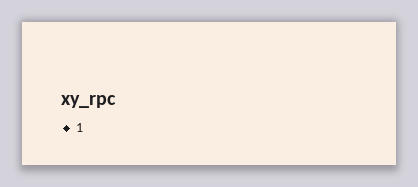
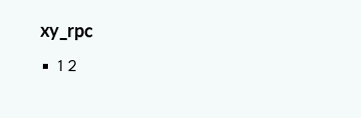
(84, 127) none -> [66,59,77,72] 2

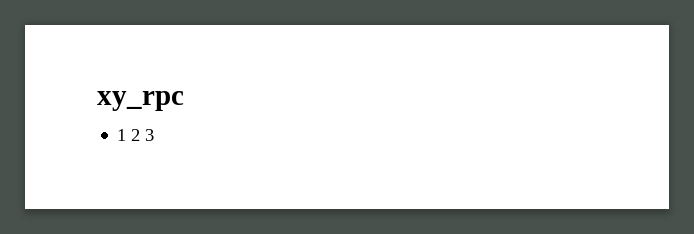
(77, 65) none -> [145,129,155,141] 3

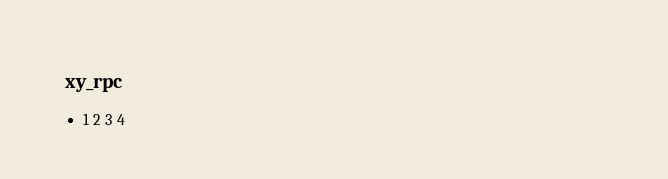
(155, 135) none -> [116,114,125,125] 4

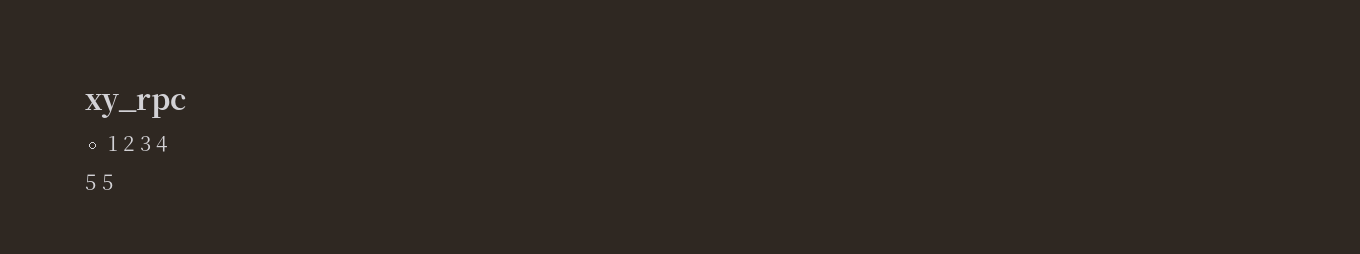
(125, 119) none -> [85,174,113,190] // 5 5

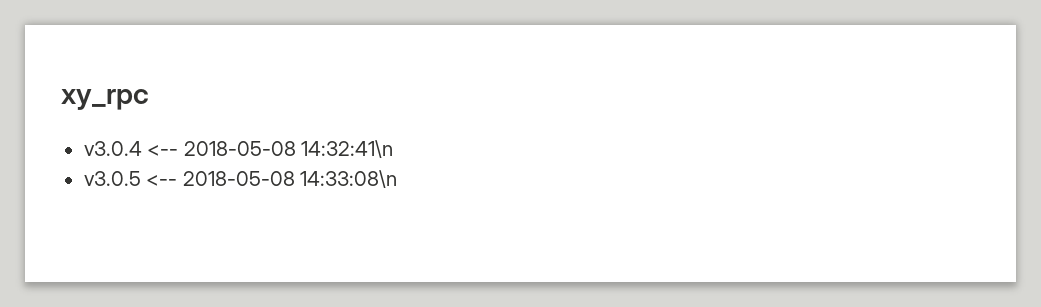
[107,136,168,152] [85,174,113,190] 1 2 3 4 // 5 5 -> [83,140,394,158] [83,170,398,188] v3.0.4 <-- 2018-05-08 14:32:41\n // v3.0.5 <-- 2018-05-08 14:33:08\n

